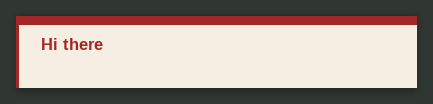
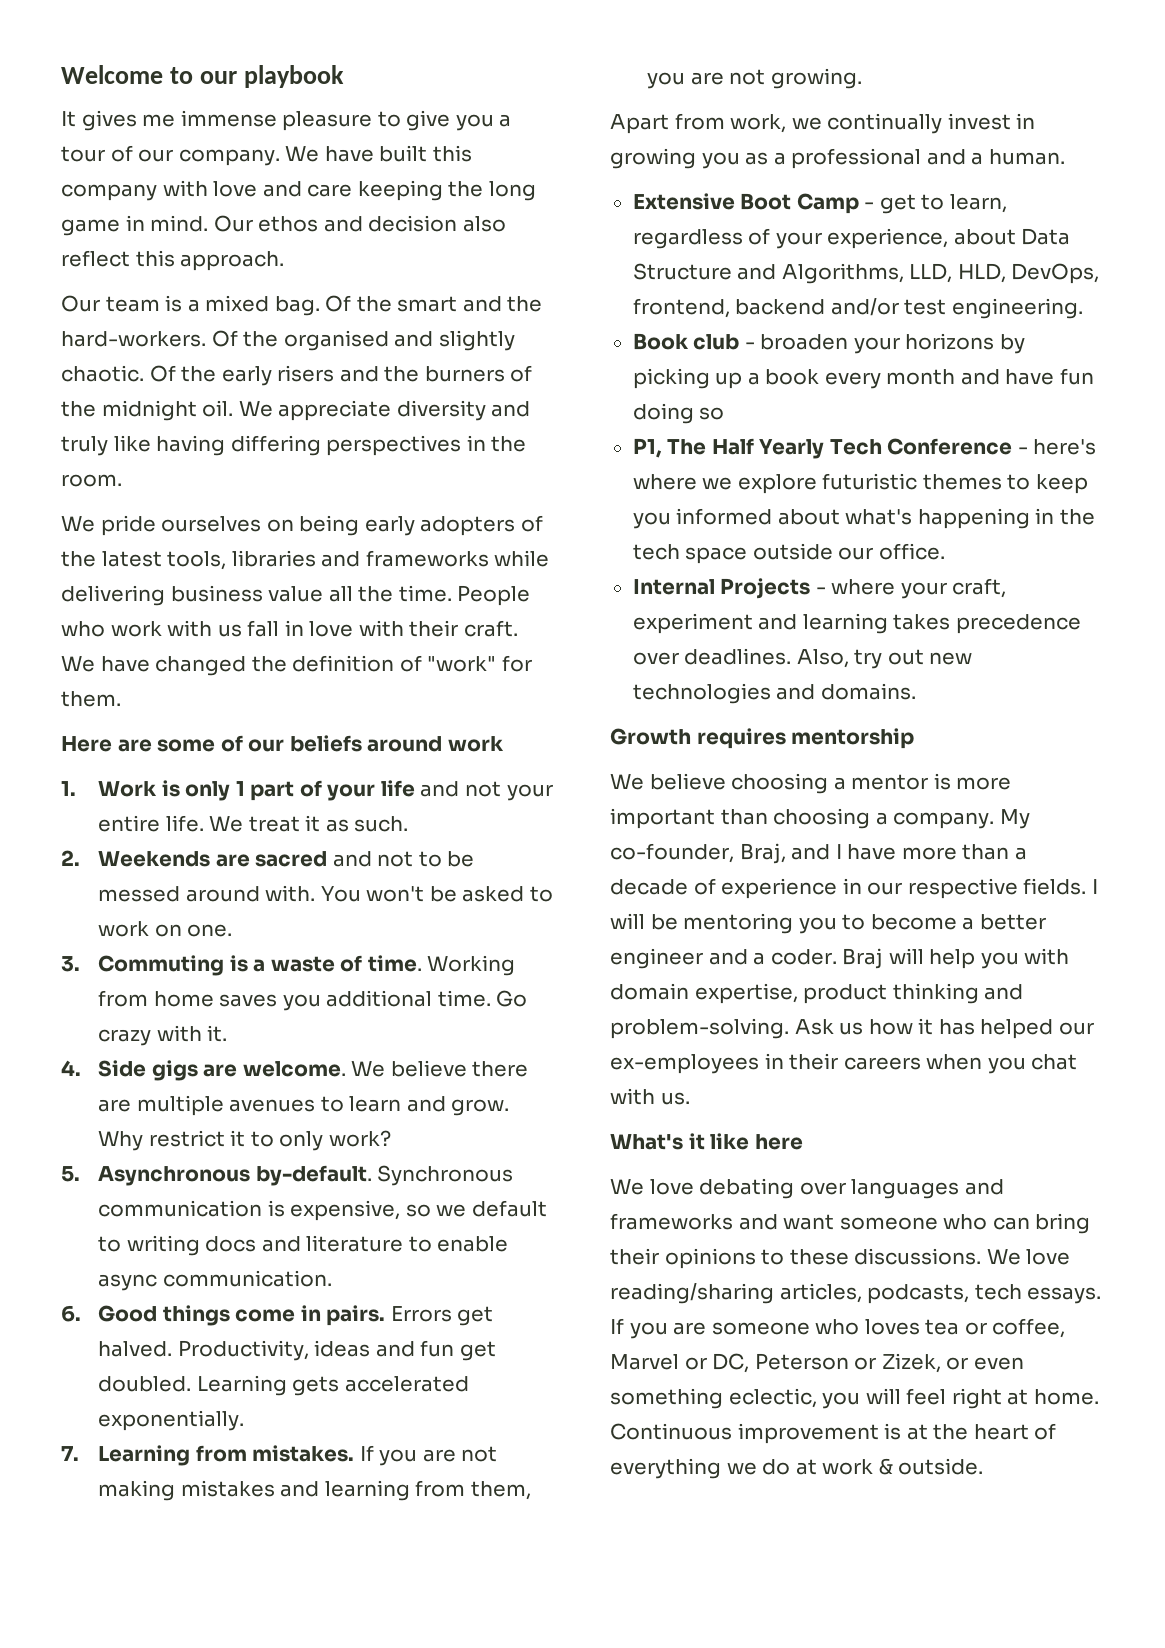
[41,38,103,50] Hi there -> [61,65,344,88] [61,110,512,131] [61,145,472,166] [61,180,536,201] [61,215,506,236] [61,250,285,271] [61,295,543,316] [61,330,515,351] [61,365,533,386] [61,400,531,421] [61,435,527,456] [61,474,122,487] [61,515,543,536] [61,550,550,570] [61,585,531,606] [61,620,518,637] [61,655,532,676] [61,691,121,707] [61,735,504,752] [61,780,553,801] [98,815,409,832] [61,850,475,867] [98,885,553,902] [98,921,233,937] [61,955,516,976] [98,990,528,1011] [98,1025,228,1046] [61,1060,529,1081] [98,1095,510,1116] [98,1130,391,1151] [61,1165,514,1186] [98,1200,547,1221] [98,1235,509,1256] [98,1270,332,1291] [61,1305,494,1326] [98,1340,496,1361] [98,1375,469,1396] [98,1410,245,1431] [61,1445,498,1466] [98,1480,531,1501] [647,68,862,89] [610,113,1036,134] [610,148,1065,169] [632,193,1007,214] [632,228,1071,249] [632,263,1100,284] [632,298,1083,319] [632,333,1025,354] [632,368,1094,389] [632,403,725,424] [632,438,1097,459] [632,473,1088,494] [632,508,1095,529] [632,543,945,564] [632,578,1007,599] [632,613,1081,634] [632,648,973,669] [632,683,916,704] [610,728,915,749] [610,773,1012,794] [610,808,1030,829] [610,843,1027,864] [610,878,1098,899] [610,913,1046,934] [610,948,1070,969] [610,983,1024,1004] [610,1018,1094,1039] [610,1053,1078,1074] [610,1088,690,1105] [610,1133,803,1150] [610,1178,1004,1199] [610,1213,1091,1234] [610,1248,1071,1269] [610,1283,1102,1304] [610,1318,1066,1339] [610,1353,1024,1373] [610,1388,1099,1409] [610,1423,1057,1444] [610,1458,984,1479] Welcome to our playbook // It gives me immense pleasure to give you a tour of our company. We have built this company with love and care keeping the long game in mind. Our ethos and decision also reflect this approach. // Our team is a mixed bag. Of the smart and the hard-workers. Of the organised and slightly chaotic. Of the early risers and the burners of the midnight oil. We appreciate diversity and truly like having differing perspectives in the room. // We pride ourselves on being early adopters of the latest tools, libraries and frameworks while delivering business value all the time. People who work with us fall in love with their craft. We have changed the definition of "work" for them. // Here are some of our beliefs around work // 1. Work is only 1 part of your life and not your entire life. We treat it as such. // 2. Weekends are sacred and not to be messed around with. You won't be asked to work on one. // 3. Commuting is a waste of time. Working from home saves you additional time. Go crazy with it. // 4. Side gigs are welcome. We believe there are multiple avenues to learn and grow. Why restrict it to only work? // 5. Asynchronous by-default. Synchronous communication is expensive, so we default to writing docs and literature to enable async communication. // 6. Good things come in pairs. Errors get halved. Productivity, ideas and fun get doubled. Learning gets accelerated exponentially. // 7. Learning from mistakes. If you are not making mistakes and learning from them, you are not growing. // Apart from work, we continually invest in growing you as a professional and a human. // Extensive Boot Camp - get to learn, regardless of your experience, about Data Structure and Algorithms, LLD, HLD, DevOps, frontend, backend and/or test engineering. // Book club - broaden your horizons by picking up a book every month and have fun doing so // P1, The Half Yearly Tech Conference - here's where we explore futuristic themes to keep you informed about what's happening in the tech space outside our office. // Internal Projects - where your craft, experiment and learning takes precedence over deadlines. Also, try out new technologies and domains. // Growth requires mentorship // We believe choosing a mentor is more important than choosing a company. My co-founder, Braj, and I have more than a decade of experience in our respective fields. I will be mentoring you to become a better engineer and a coder. Braj will help you with domain expertise, product thinking and problem-solving. Ask us how it has helped our ex-employees in their careers when you chat with us. // What's it like here // We love debating over languages and frameworks and want someone who can bring their opinions to these discussions. We love reading/sharing articles, podcasts, tech essays. If you are someone who loves tea or coffee, Marvel or DC, Peterson or Zizek, or even something eclectic, you will feel right at home. Continuous improvement is at the heart of everything we do at work & outside.

